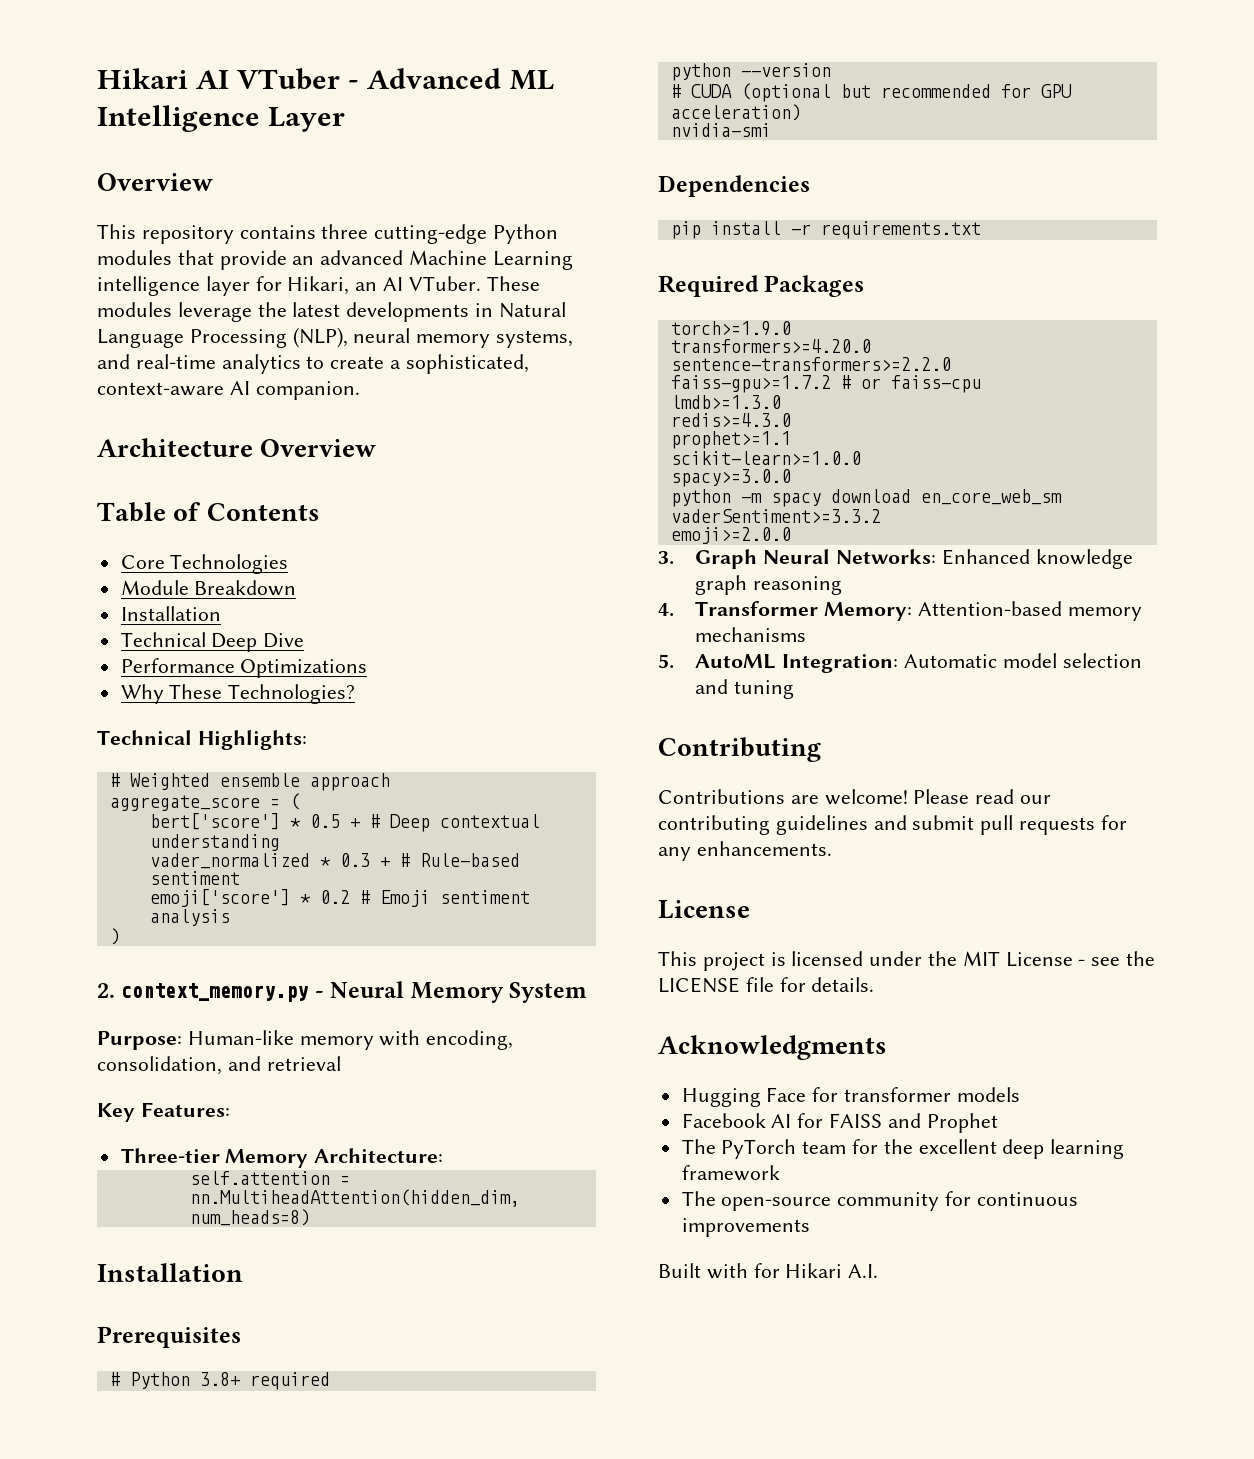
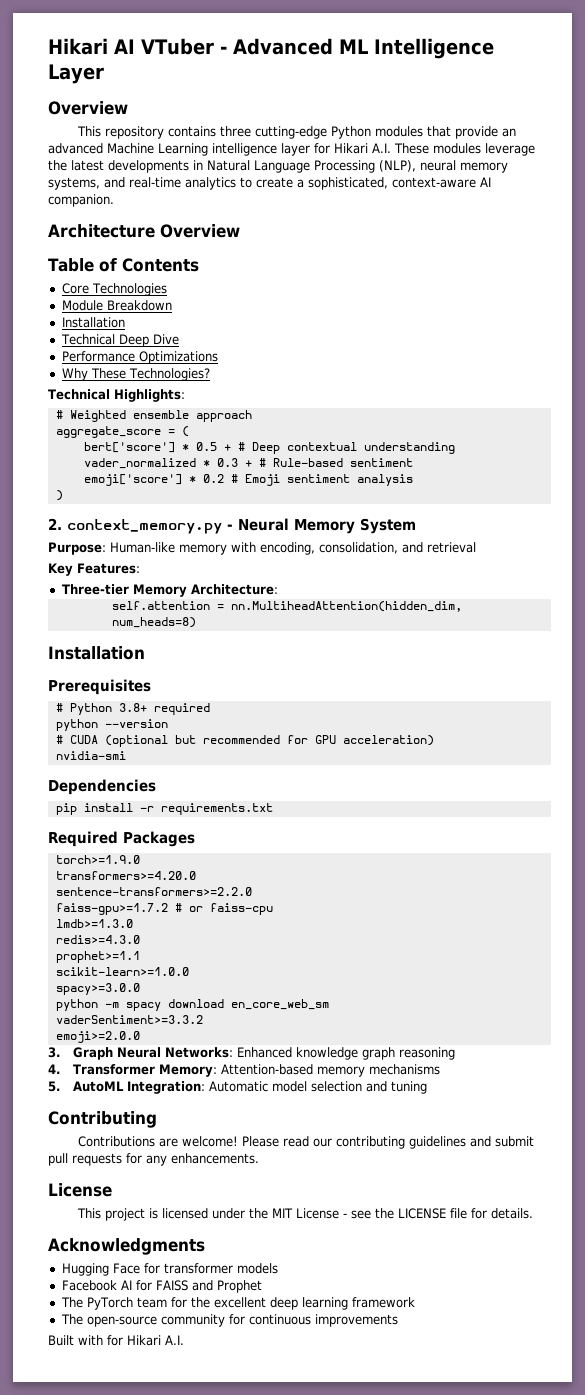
[287,276,481,295] Hikari, an AI VTuber. -> [334,143,391,154] Hikari A.I.

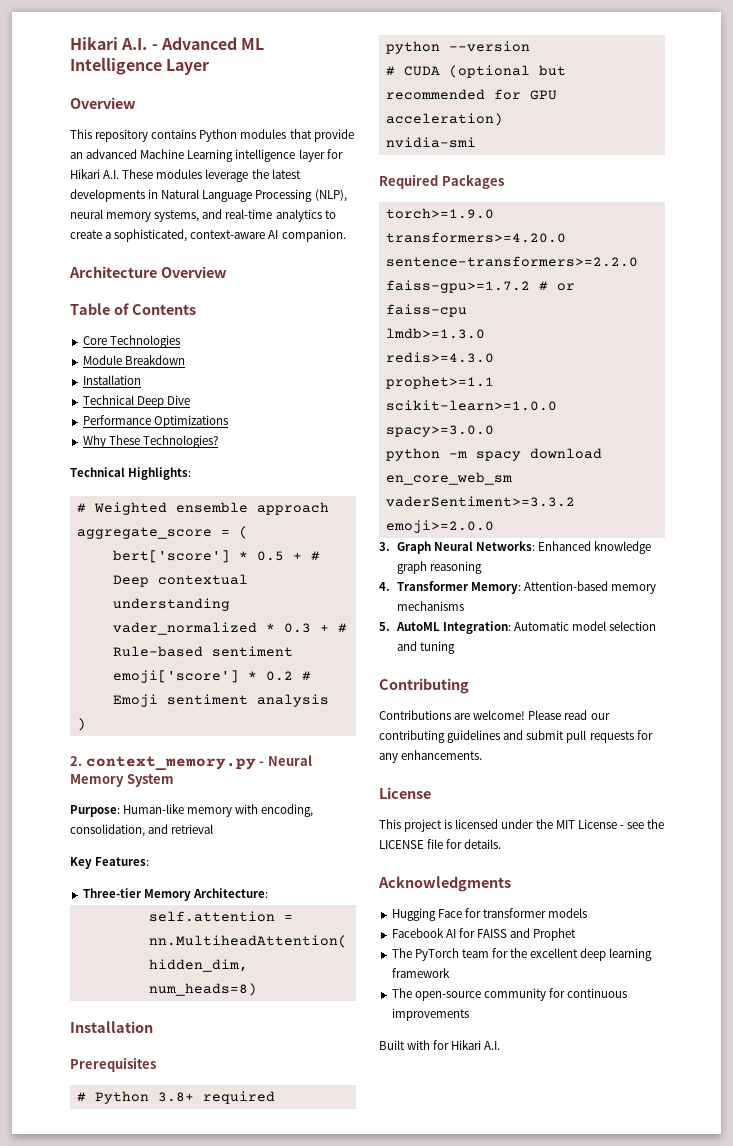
[48,38,214,55] Hikari AI VTuber -> [70,37,148,50] Hikari A.I.
[220,126,328,139] three cutting-edge -> (197, 134) none
[48,779,156,795] [55,803,273,815] // Dependencies // pip install -r requirements.txt -> (476, 142) none

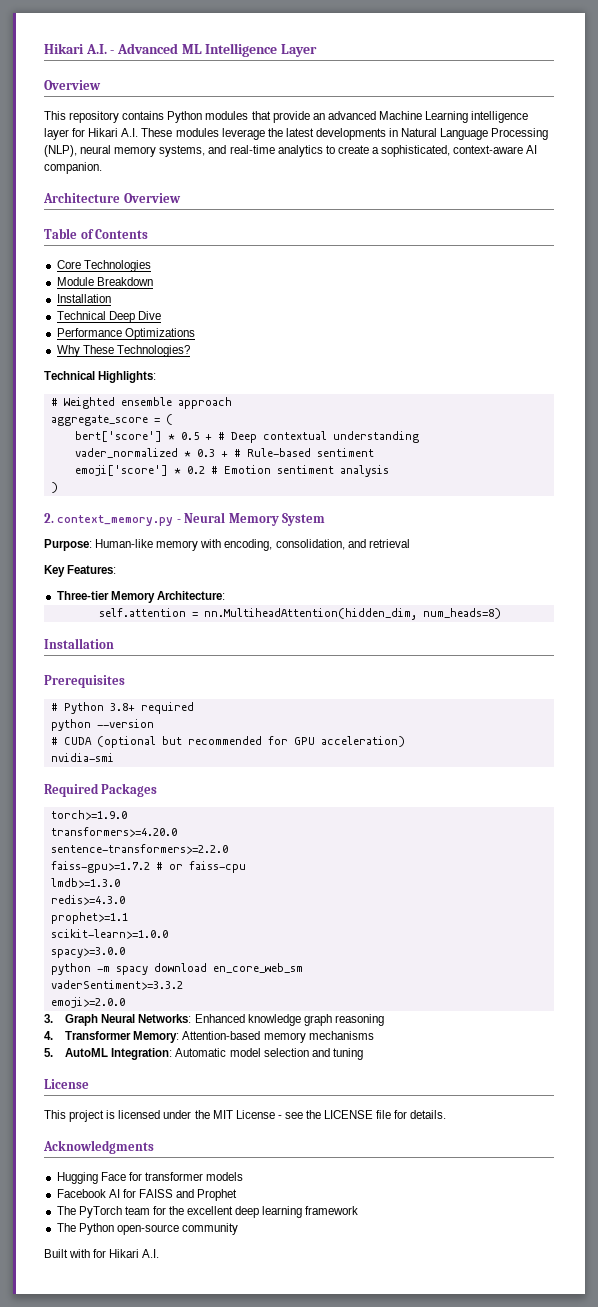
[112,694,158,707] Emoji -> [223,465,271,474] Emotion
[379,678,469,694] [379,710,610,720] [379,730,653,743] [379,750,483,763] // Contributing // Contributions are welcome! Please read our contributing guidelines and submit pull requests for any enhancements. -> (363, 1054) none
(412, 993) none -> [78,1223,114,1235] Python
[548,988,628,998] [391,1008,469,1021] for continuous improvements -> (238, 1229) none

